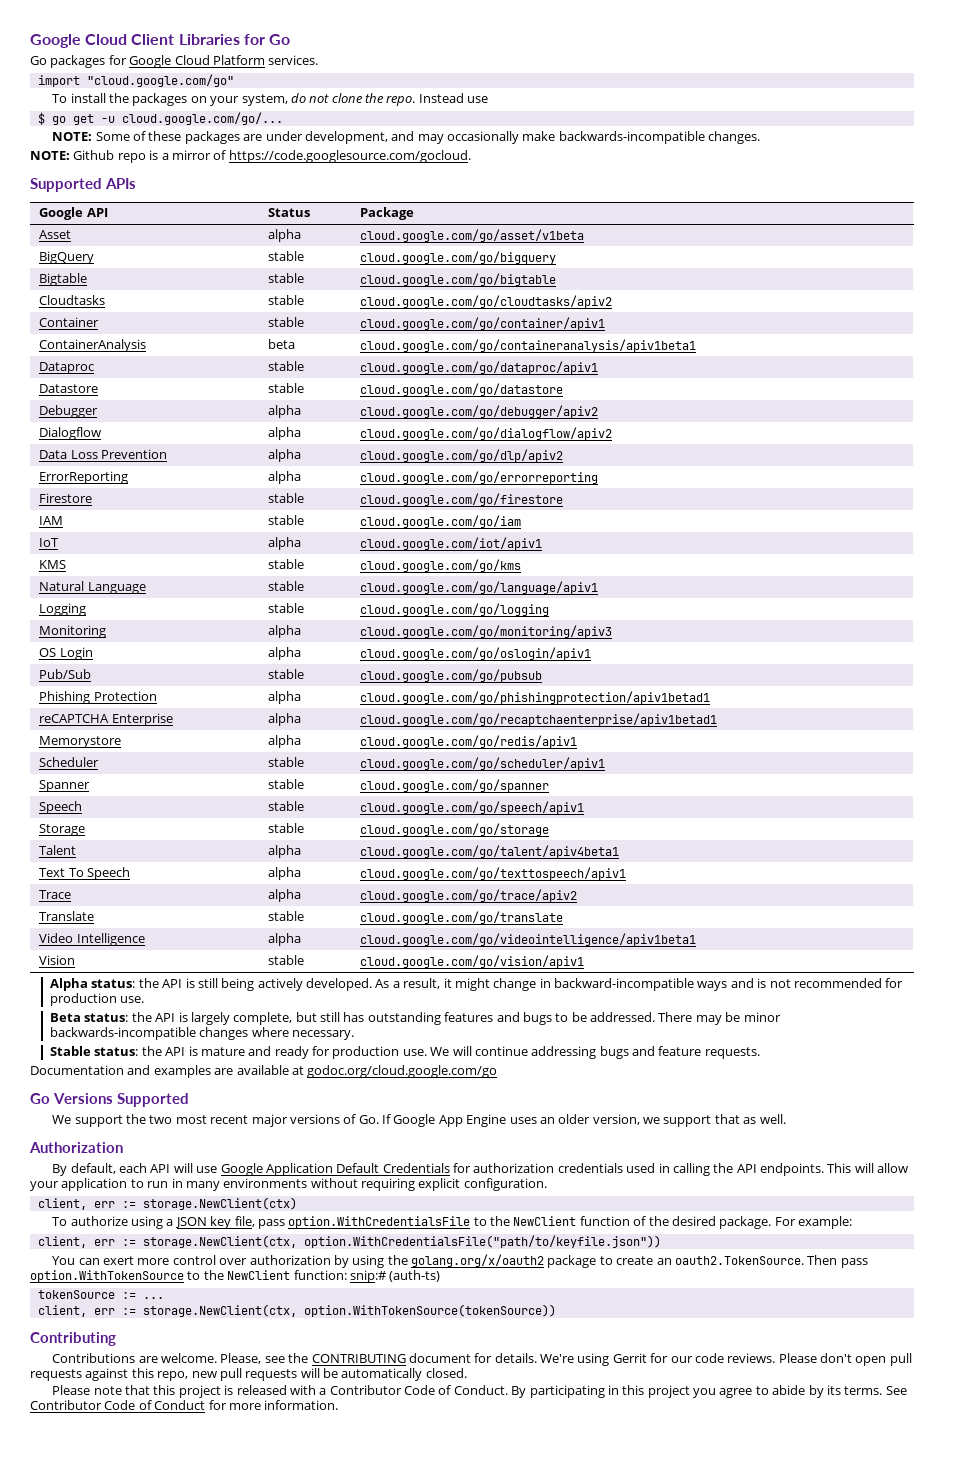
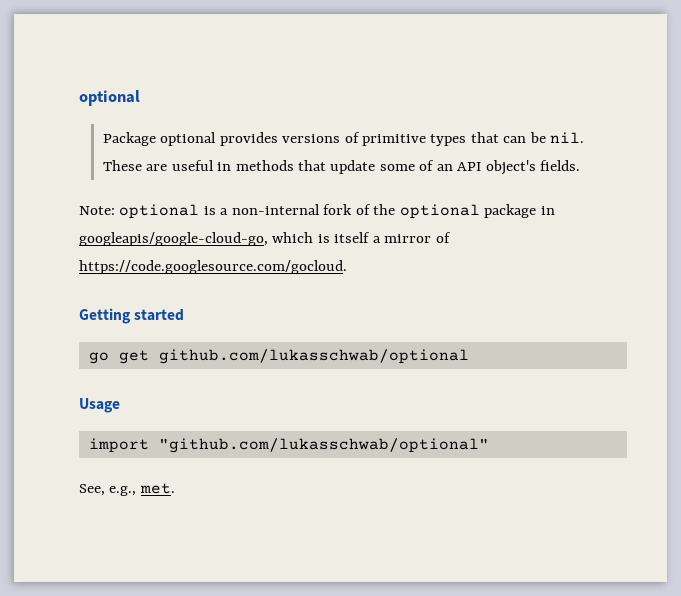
[30,34,290,48] [30,55,319,68] [37,74,234,87] [52,93,489,106] [37,112,283,125] [52,131,761,144] [30,150,471,163] [30,178,136,192] [39,207,108,220] [268,208,311,217] [360,207,415,220] [39,230,72,239] [268,229,302,242] [360,229,585,242] [39,251,95,264] [268,251,305,261] [360,251,557,264] [39,273,88,286] [268,273,305,283] [360,273,557,286] [39,295,106,305] [268,295,305,305] [360,295,613,308] [39,317,100,327] [268,317,305,327] [360,317,606,330] [39,339,147,352] [268,339,296,349] [360,339,697,352] [39,362,95,374] [268,361,305,371] [360,361,599,374] [39,384,99,393] [268,383,305,393] [360,383,564,396] [39,405,99,418] [268,405,302,418] [360,405,599,418] [39,427,102,440] [268,427,302,440] [360,427,613,440] [39,449,167,459] [268,449,302,462] [360,449,564,462] [39,471,129,484] [268,471,302,484] [360,471,599,484] [39,493,93,503] [268,493,305,503] [360,493,564,506] [39,516,64,525] [268,515,305,525] [360,515,522,528] [39,538,60,547] [268,537,302,550] [360,537,543,550] [39,560,67,569] [268,559,305,569] [360,559,522,572] [39,581,146,594] [268,581,305,591] [360,581,599,594] [39,603,87,616] [268,603,305,613] [360,603,550,616] [39,625,107,638] [268,625,302,638] [360,625,613,638] [39,647,93,660] [268,647,302,660] [360,647,592,660] [39,669,92,679] [268,669,305,679] [360,669,543,682] [39,691,157,704] [268,691,302,704] [360,691,711,704] [39,713,173,726] [268,713,302,726] [360,713,718,726] [39,736,122,748] [268,735,302,748] [360,735,578,748] [39,757,100,767] [268,757,305,767] [360,757,606,770] [39,780,91,792] [268,779,305,789] [360,779,550,792] [39,801,83,814] [268,801,305,811] [360,801,585,814] [39,824,86,836] [268,823,305,833] [360,823,550,836] [39,845,77,855] [268,845,302,858] [360,845,620,858] [39,867,130,880] [268,867,302,880] [360,867,627,880] [39,890,72,899] [268,889,302,902] [360,889,578,902] [39,911,95,921] [268,911,305,921] [360,911,564,924] [39,933,145,946] [268,933,302,946] [360,933,697,946] [39,955,76,965] [268,955,305,965] [360,955,585,968] [50,978,904,991] [50,993,145,1006] [50,1012,781,1025] [50,1027,355,1040] [50,1046,760,1059] [30,1065,498,1078] [30,1093,189,1107] [52,1114,786,1127] [29,1142,123,1153] [52,1163,909,1176] [30,1178,547,1191] [37,1197,297,1210] [52,1216,853,1229] [37,1235,661,1248] [52,1254,868,1268] [30,1270,441,1283] [37,1290,164,1299] [37,1304,556,1317] [30,1332,116,1346] [52,1353,912,1366] [30,1368,467,1381] [52,1385,907,1398] [30,1400,339,1410] Google Cloud Client Libraries for Go // Go packages for Google Cloud Platform services. // import "cloud.google.com/go" // To install the packages on your system, do not clone the repo. Instead use // $ go get -u cloud.google.com/go/... // NOTE: Some of these packages are under development, and may occasionally make backwards-incompatible changes. // NOTE: Github repo is a mirror of https://code.googlesource.com/gocloud. // Supported APIs // Google API | Status | Package // Asset | alpha | cloud.google.com/go/asset/v1beta // BigQuery | stable | cloud.google.com/go/bigquery // Bigtable | stable | cloud.google.com/go/bigtable // Cloudtasks | stable | cloud.google.com/go/cloudtasks/apiv2 // Container | stable | cloud.google.com/go/container/apiv1 // ContainerAnalysis | beta | cloud.google.com/go/containeranalysis/apiv1beta1 // Dataproc | stable | cloud.google.com/go/dataproc/apiv1 // Datastore | stable | cloud.google.com/go/datastore // Debugger | alpha | cloud.google.com/go/debugger/apiv2 // Dialogflow | alpha | cloud.google.com/go/dialogflow/apiv2 // Data Loss Prevention | alpha | cloud.google.com/go/dlp/apiv2 // ErrorReporting | alpha | cloud.google.com/go/errorreporting // Firestore | stable | cloud.google.com/go/firestore // IAM | stable | cloud.google.com/go/iam // IoT | alpha | cloud.google.com/iot/apiv1 // KMS | stable | cloud.google.com/go/kms // Natural Language | stable | cloud.google.com/go/language/apiv1 // Logging | stable | cloud.google.com/go/logging // Monitoring | alpha | cloud.google.com/go/monitoring/apiv3 // OS Login | alpha | cloud.google.com/go/oslogin/apiv1 // Pub/Sub | stable | cloud.google.com/go/pubsub // Phishing Protection | alpha | cloud.google.com/go/phishingprotection/apiv1betad1 // reCAPTCHA Enterprise | alpha | cloud.google.com/go/recaptchaenterprise/apiv1betad1 // Memorystore | alpha | cloud.google.com/go/redis/apiv1 // Scheduler | stable | cloud.google.com/go/scheduler/apiv1 // Spanner | stable | cloud.google.com/go/spanner // Speech | stable | cloud.google.com/go/speech/apiv1 // Storage | stable | cloud.google.com/go/storage // Talent | alpha | cloud.google.com/go/talent/apiv4beta1 // Text To Speech | alpha | cloud.google.com/go/texttospeech/apiv1 // Trace | alpha | cloud.google.com/go/trace/apiv2 // Translate | stable | cloud.google.com/go/translate // Video Intelligence | alpha | cloud.google.com/go/videointelligence/apiv1beta1 // Vision | stable | cloud.google.com/go/vision/apiv1 // Alpha status: the API is still being actively developed. As a result, it might change in backward-incompatible ways and is not recommended for production use. // Beta status: the API is largely complete, but still has outstanding features and bugs to be addressed. There may be minor backwards-incompatible changes where necessary. // Stable status: the API is mature and ready for production use. We will continue addressing bugs and feature requests. // Documentation and examples are available at godoc.org/cloud.google.com/go // Go Versions Supported // We support the two most recent major versions of Go. If Google App Engine uses an older version, we support that as well. // Authorization // By default, each API will use Google Application Default Credentials for authorization credentials used in calling the API endpoints. This will allow your application to run in many environments without requiring explicit configuration. // client, err := storage.NewClient(ctx) // To authorize using a JSON key file, pass option.WithCredentialsFile to the NewClient function of the desired package. For example: // client, err := storage.NewClient(ctx, option.WithCredentialsFile("path/to/keyfile.json")) // You can exert more control over authorization by using the golang.org/x/oauth2 package to create an oauth2.TokenSource. Then pass option.WithTokenSource to the NewClient function: snip:# (auth-ts) // tokenSource := ... // client, err := storage.NewClient(ctx, option.WithTokenSource(tokenSource)) // Contributing // Contributions are welcome. Please, see the CONTRIBUTING document for details. We're using Gerrit for our code reviews. Please don't open pull requests against this repo, new pull requests will be automatically closed. // Please note that this project is released with a Contributor Code of Conduct. By participating in this project you agree to abide by its terms. See Contributor Code of Conduct for more information. -> [79,90,140,106] [102,132,585,146] [102,160,581,175] [79,204,555,219] [79,232,451,246] [79,260,347,274] [79,308,185,324] [88,349,469,364] [79,398,120,413] [88,438,489,453] [79,483,175,496] optional // Package optional provides versions of primitive types that can be nil. These are useful in methods that update some of an API object's fields. // Note: optional is a non-internal fork of the optional package in googleapis/google-cloud-go, which is itself a mirror of https://code.googlesource.com/gocloud. // Getting started // go get github.com/lukasschwab/optional // Usage // import "github.com/lukasschwab/optional" // See, e.g., met.

